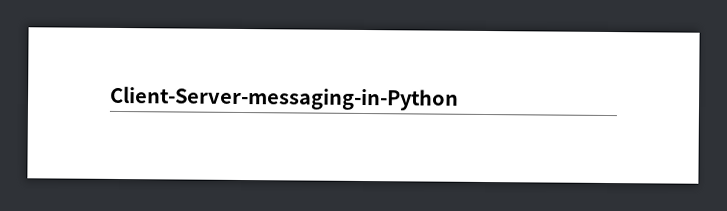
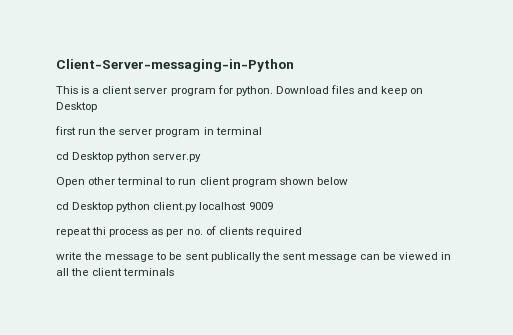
(459, 98) none -> [56,85,424,96] [56,102,97,112] [55,126,262,137] [56,152,202,162] [56,177,348,187] [56,202,273,212] [56,226,302,237] [56,252,452,262] [56,268,175,276] // This is a client server program for python. Download files and keep on Desktop // first run the server program in terminal // cd Desktop python server.py // Open other terminal to run client program shown below // cd Desktop python client.py localhost 9009 // repeat thi process as per no. of clients required // write the message to be sent publically the sent message can be viewed in all the client terminals

